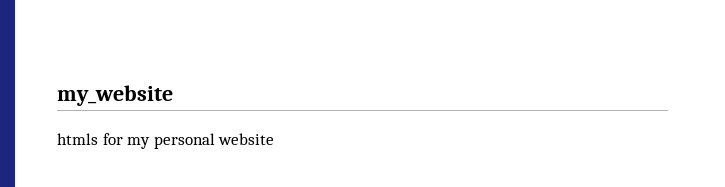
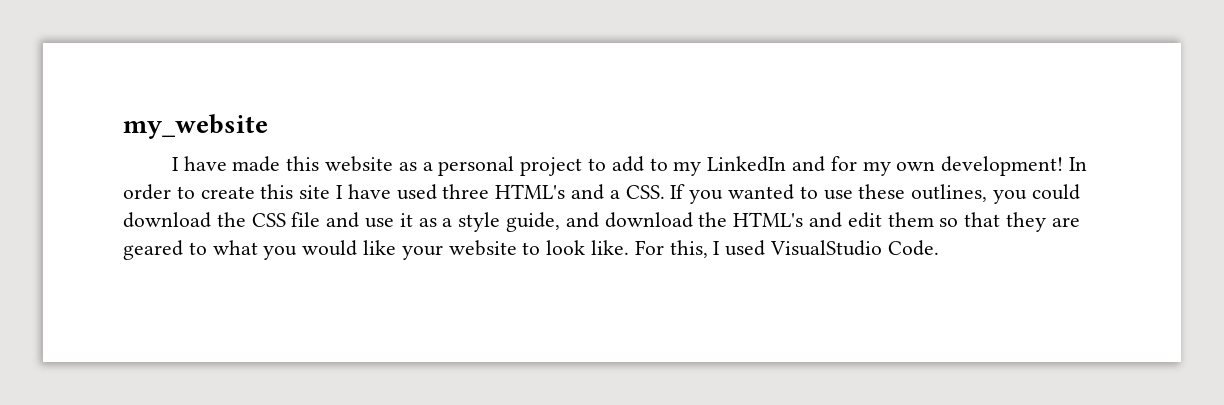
[57,133,275,149] htmls for my personal website -> [171,156,1087,176] [123,184,1080,204] [123,212,1080,232] [123,240,939,260] I have made this website as a personal project to add to my LinkedIn and for my own development! In order to create this site I have used three HTML's and a CSS. If you wanted to use these outlines, you could download the CSS file and use it as a style guide, and download the HTML's and edit them so that they are geared to what you would like your website to look like. For this, I used VisualStudio Code.

